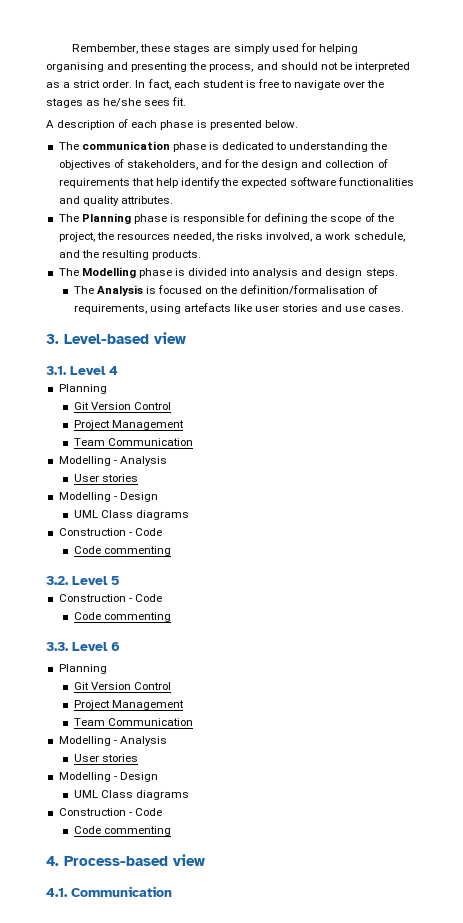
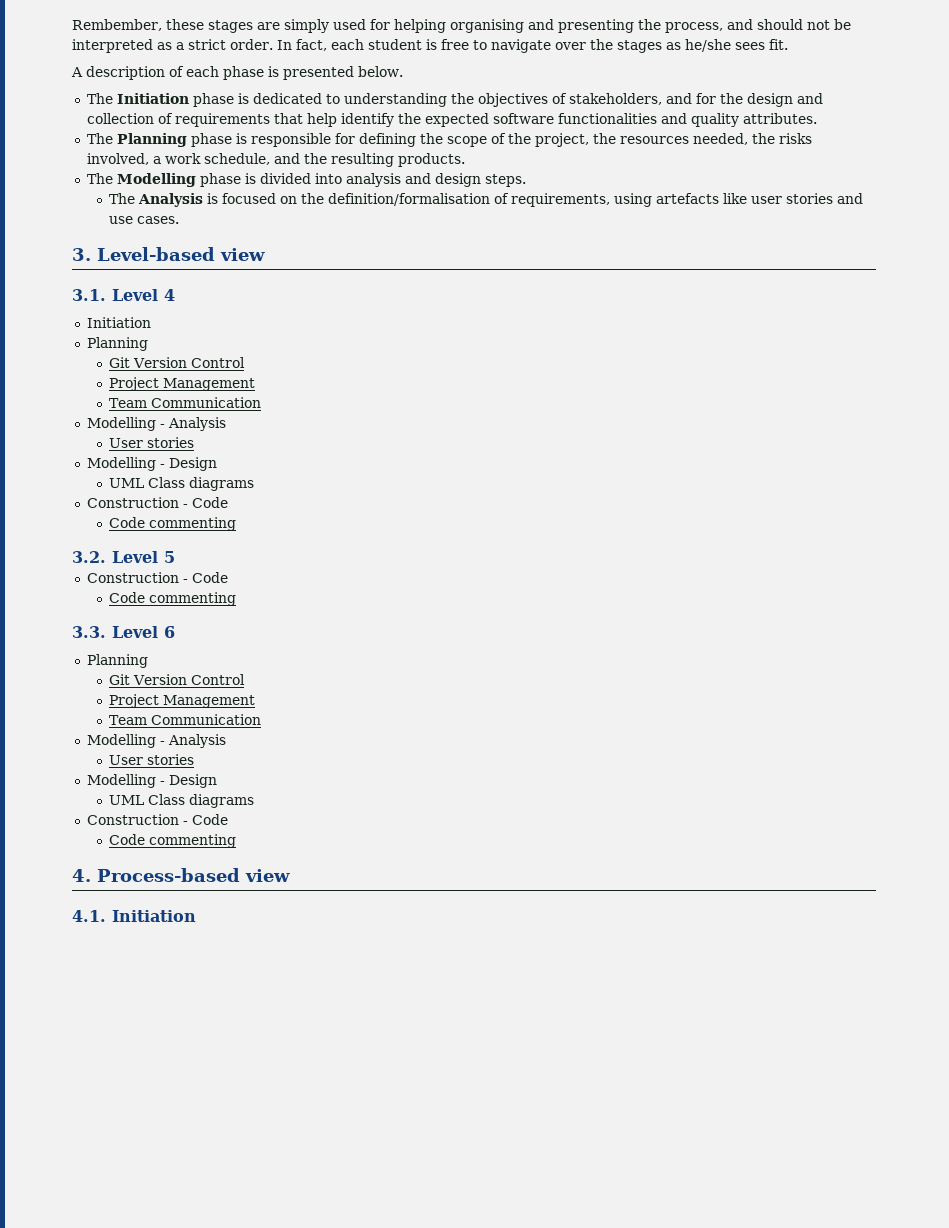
[81,141,170,150] communication -> [116,93,189,104] Initiation
(118, 370) none -> [86,317,151,328] // Initiation
[71,886,172,897] Communication -> [112,910,196,922] Initiation

